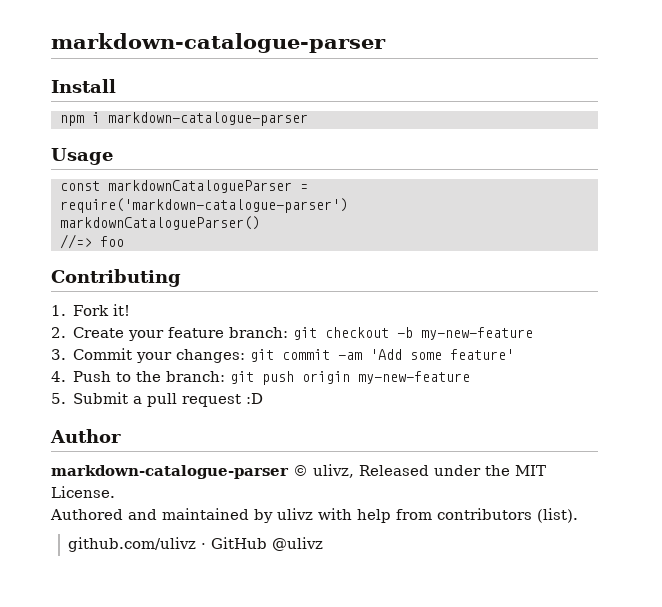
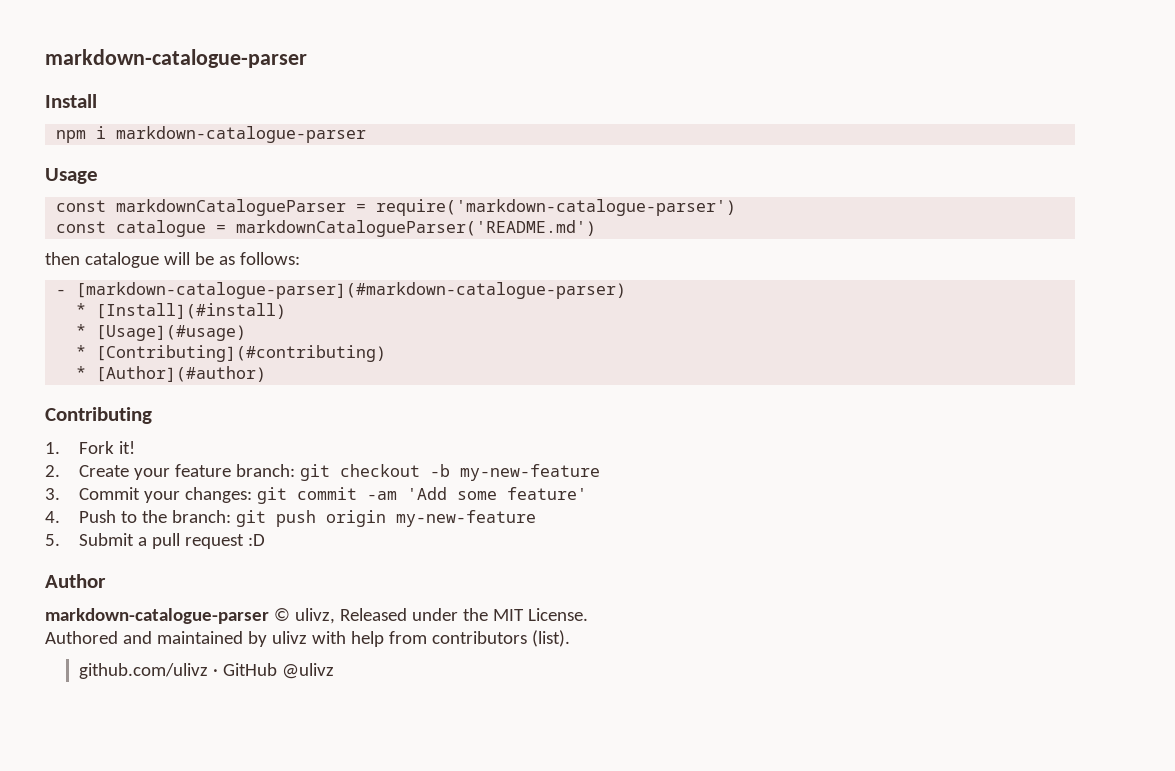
[59,216,260,230] [59,234,124,249] markdownCatalogueParser() // //=> foo -> [56,220,597,237] [45,252,300,268] [56,282,627,299] [76,303,287,319] [76,324,247,341] [76,345,387,362] [76,366,267,382] const catalogue = markdownCatalogueParser('README.md') // then catalogue will be as follows: // - [markdown-catalogue-parser](#markdown-catalogue-parser) // * [Install](#install) // * [Usage](#usage) // * [Contributing](#contributing) // * [Author](#author)

